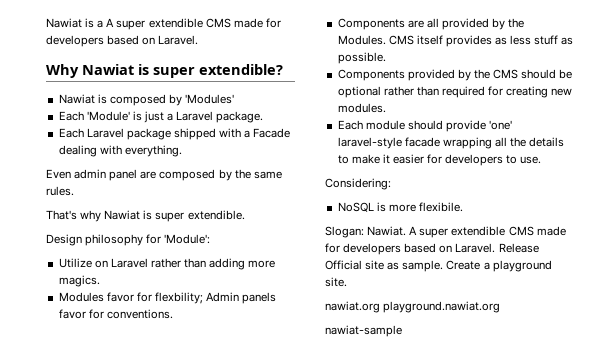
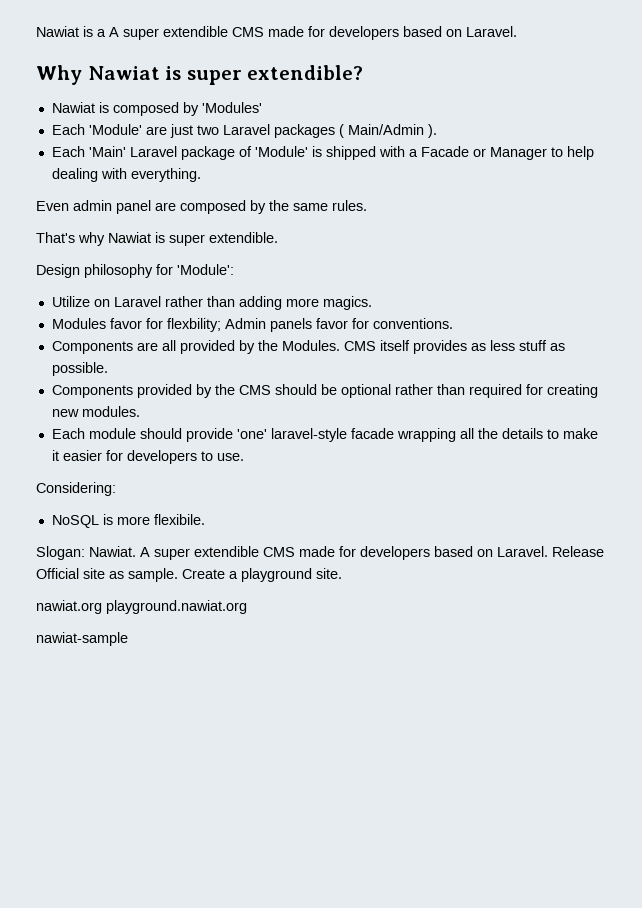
[132,111,264,123] [58,128,84,138] is just a Laravel package. // Each -> [145,124,437,138] [51,146,126,157] are just two Laravel packages ( Main/Admin ). // Each 'Main'
(171, 134) none -> [238,146,322,157] of 'Module' is
(291, 133) none -> [472,146,594,160] or Manager to help

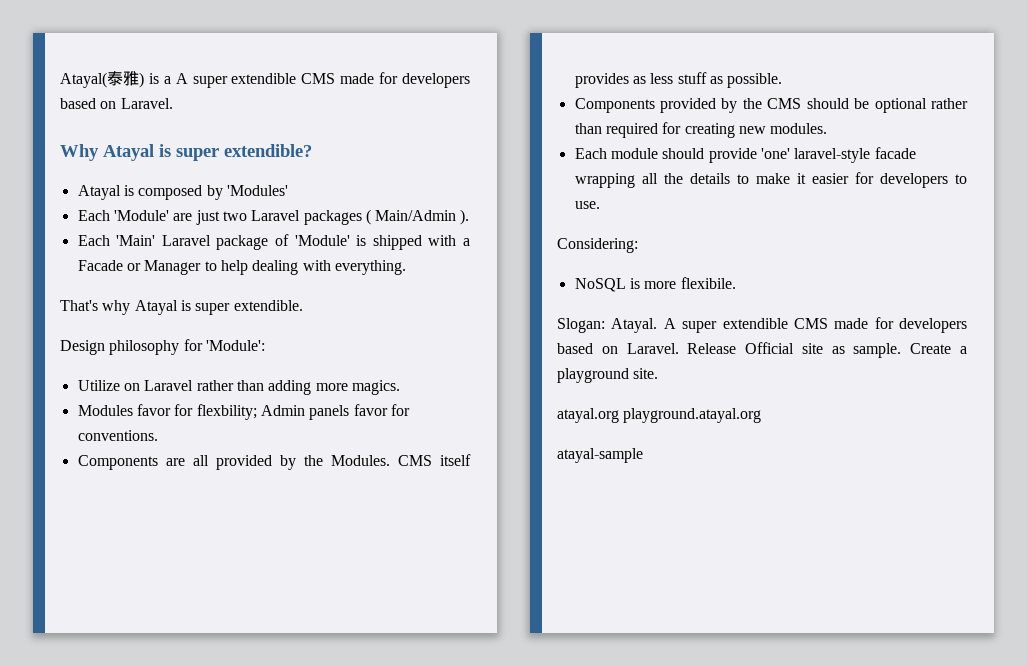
[36,26,79,37] Nawiat -> [60,71,144,88] Atayal(泰雅)
[87,66,160,80] Nawiat -> [103,144,154,161] Atayal
[51,102,95,113] Nawiat -> [77,185,121,200] Atayal
[36,200,367,214] // Even admin panel are composed by the same rules. -> (406, 267) none
[108,232,151,243] Nawiat -> [134,300,178,315] Atayal
[89,546,136,557] Nawiat. -> [611,318,658,333] Atayal.
[36,600,247,614] [36,632,128,646] nawiat.org playground.nawiat.org // nawiat-sample -> [557,408,762,423] [557,448,643,463] atayal.org playground.atayal.org // atayal-sample

